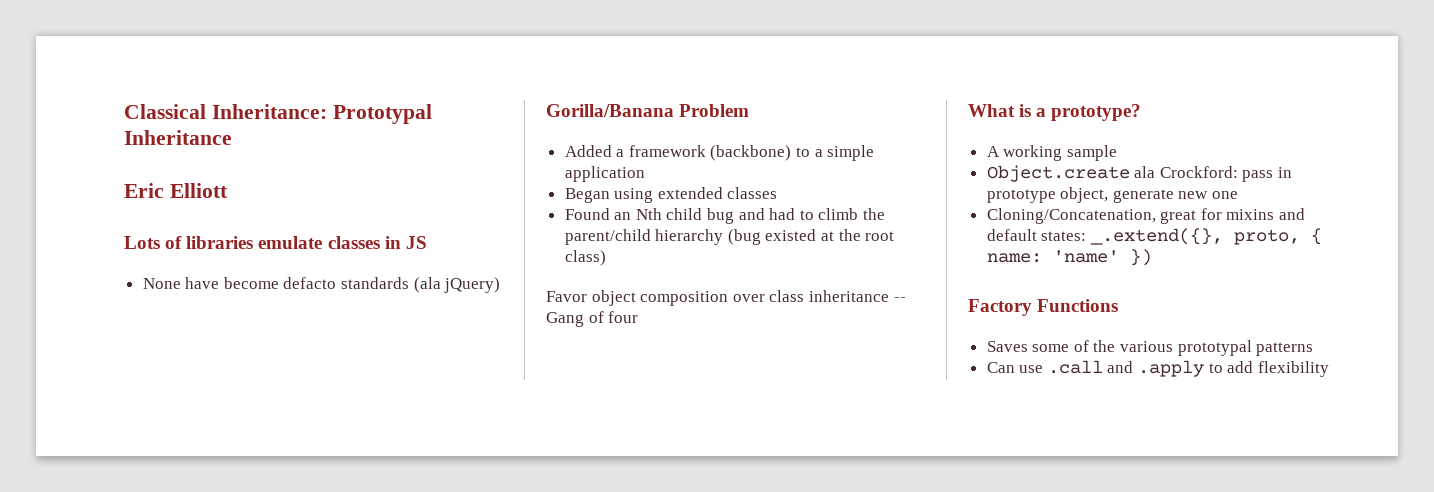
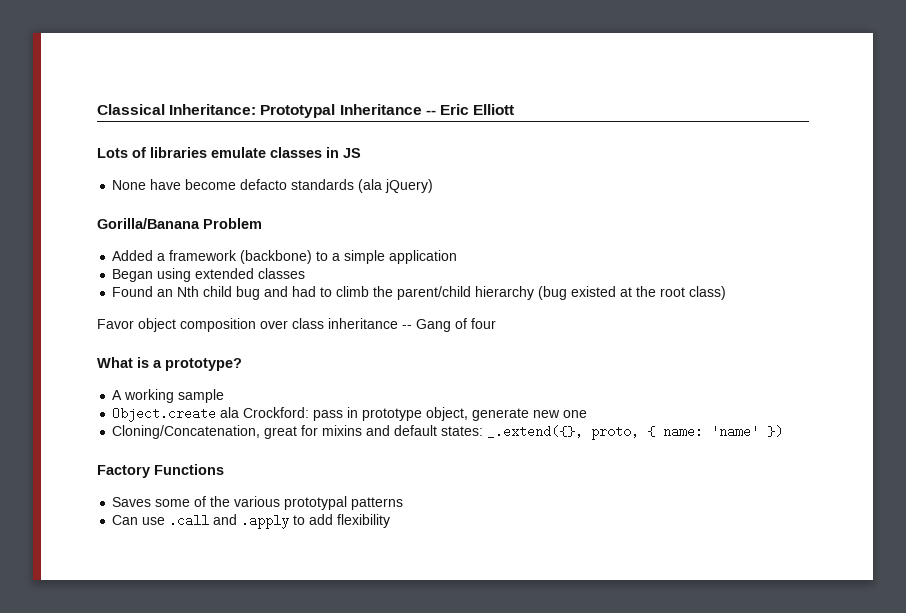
(232, 137) // -> [425,110,436,115] --

